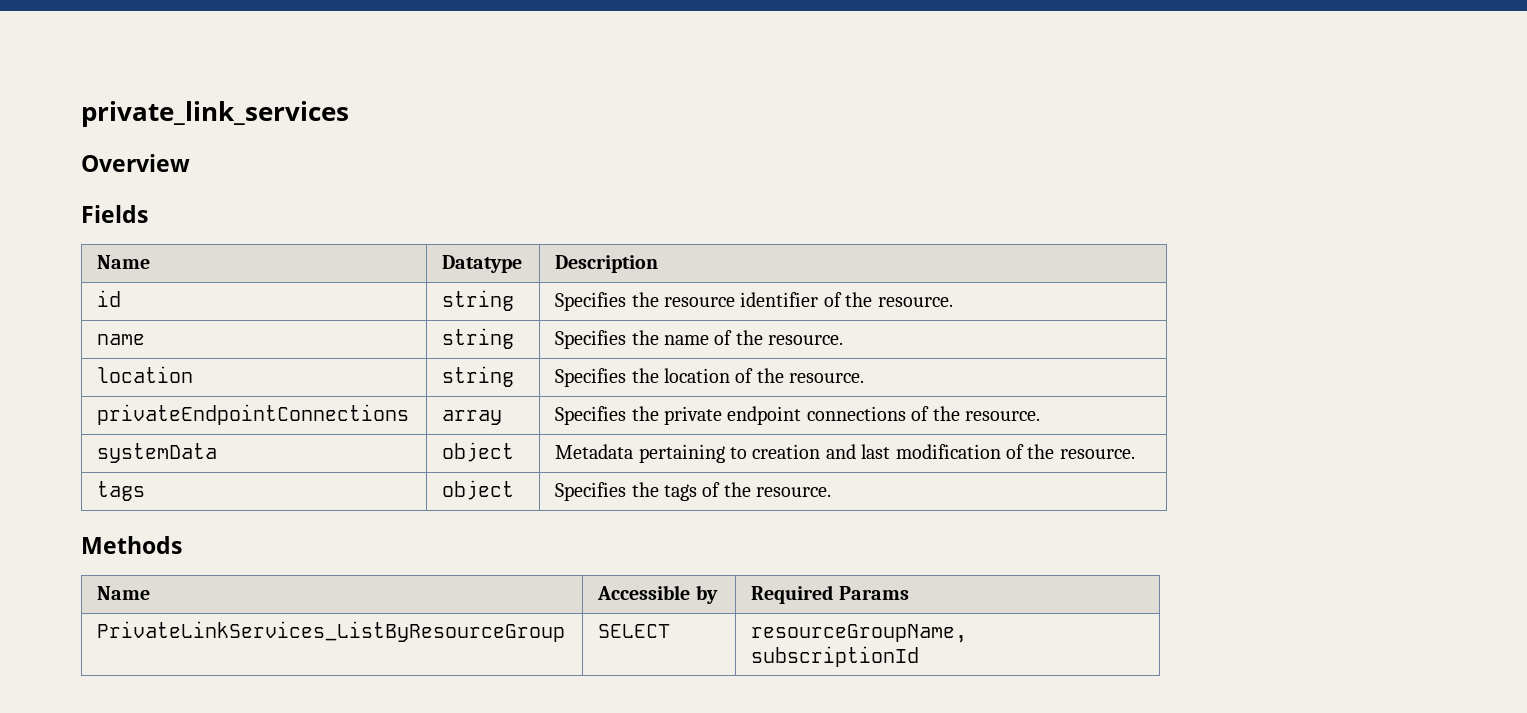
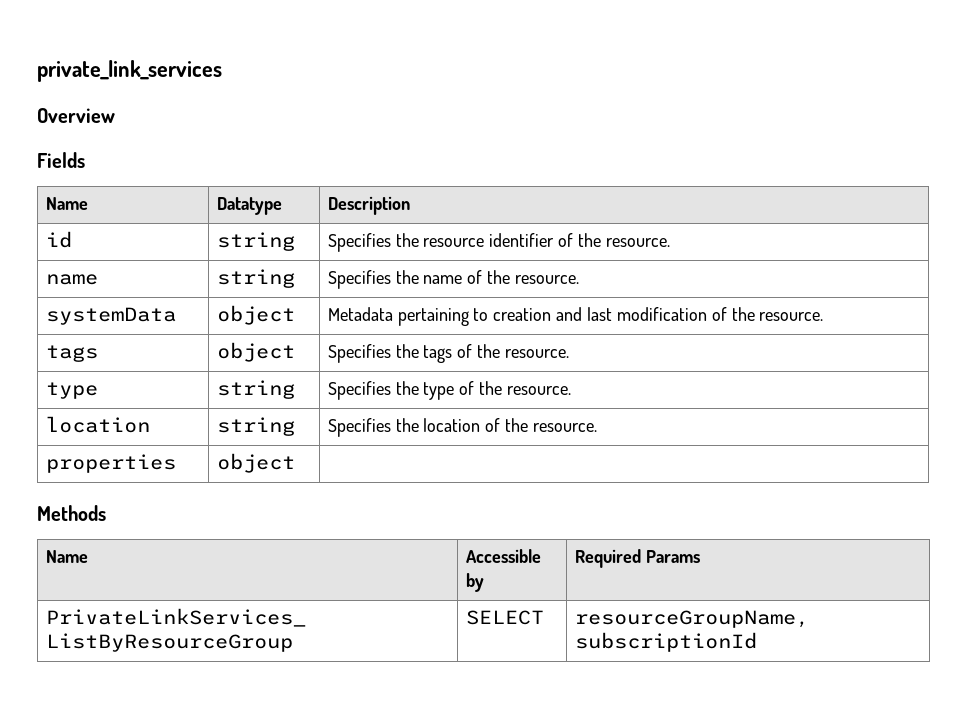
[97,366,194,383] [442,366,515,387] [555,368,865,387] [97,404,410,425] [442,410,503,425] [555,406,1040,425] // location | string | Specifies the location of the resource. // privateEndpointConnections | array | Specifies the private endpoint connections of the resource. -> (580, 279) none
(832, 492) none -> [45,382,98,399] [216,380,295,399] [327,381,572,400] [45,416,150,433] [216,417,295,436] [327,418,598,437] [45,454,176,473] [216,453,295,473] // type | string | Specifies the type of the resource. // location | string | Specifies the location of the resource. // properties | object |

